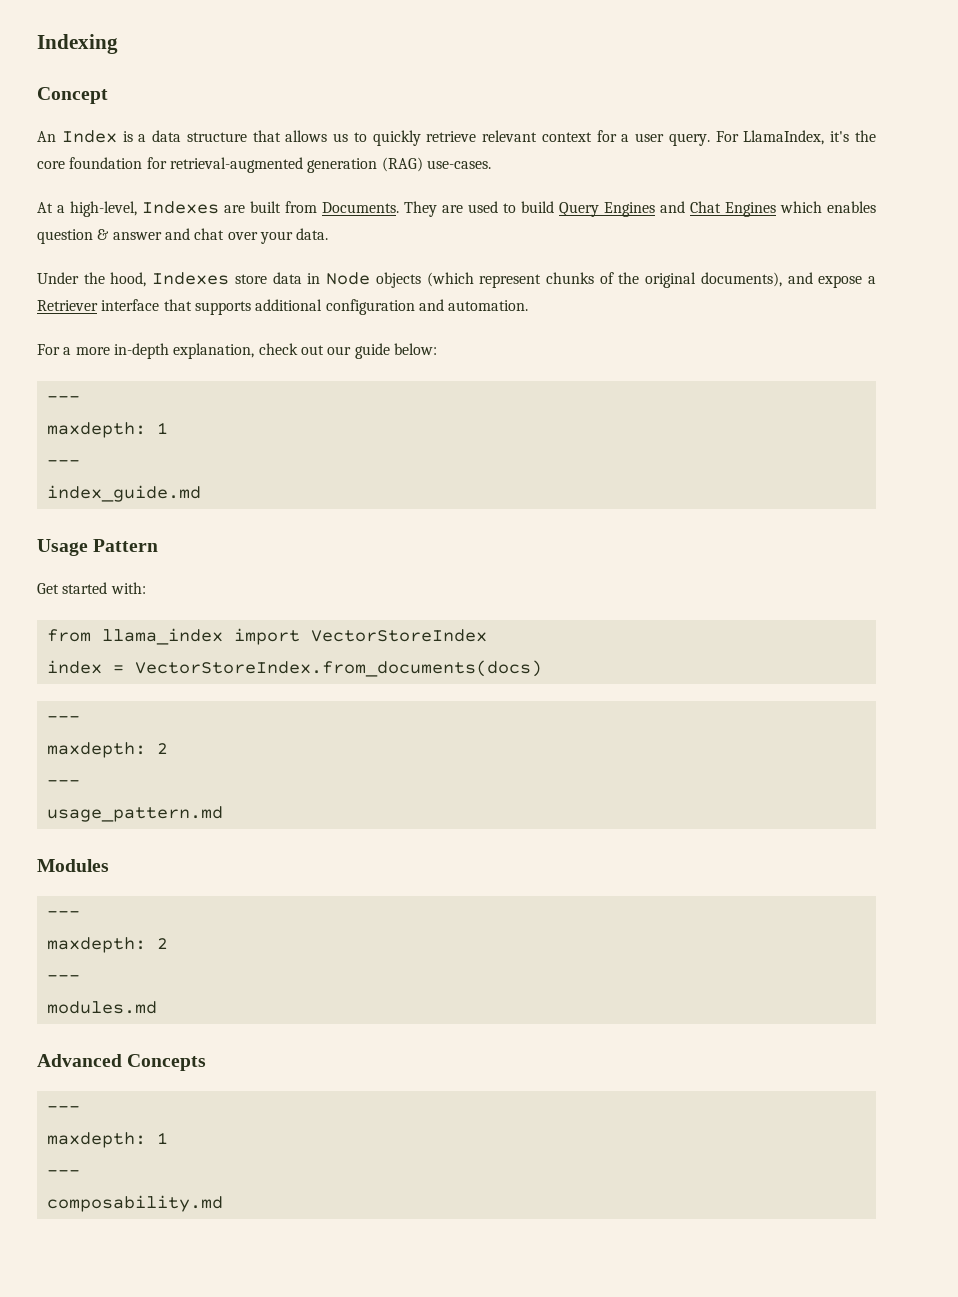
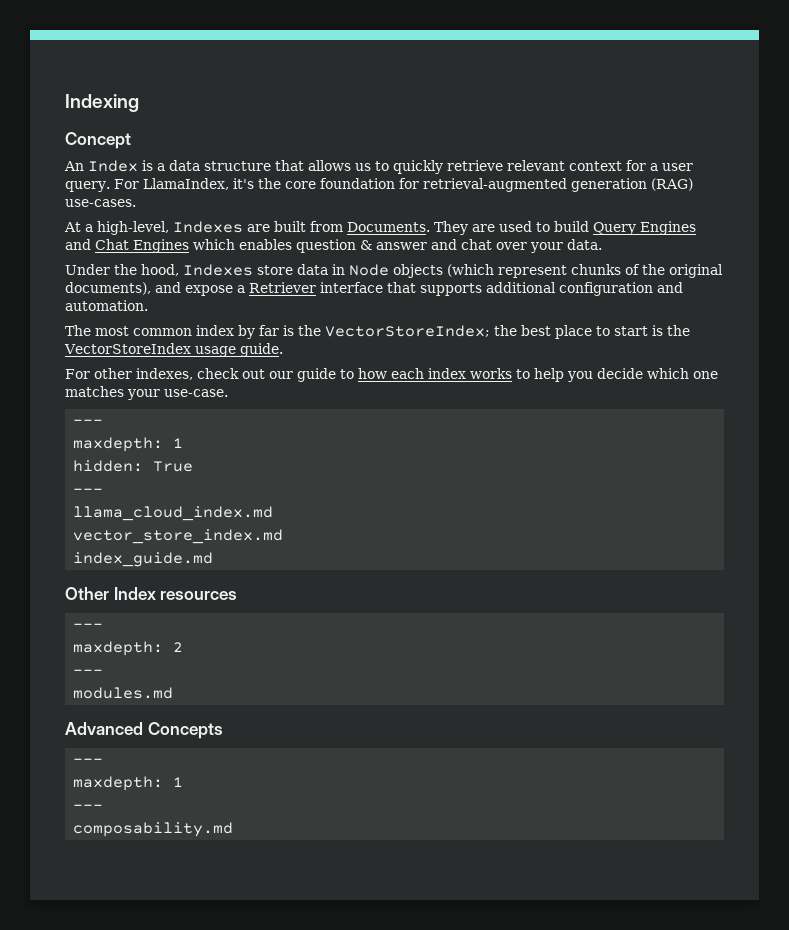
[37,343,437,359] [46,396,80,402] [46,422,168,438] [46,460,80,466] For a more in-depth explanation, check out our guide below: // --- // maxdepth: 1 // --- -> [65,325,690,339] [64,343,283,357] [65,368,718,382] [65,386,228,400] [73,419,104,425] [73,437,184,452] [73,460,194,472] [73,488,104,494] [73,506,274,521] [73,529,284,544] The most common index by far is the VectorStoreIndex; the best place to start is the VectorStoreIndex usage guide. // For other indexes, check out our guide to how each index works to help you decide which one matches your use-case. // --- // maxdepth: 1 // hidden: True // --- // llama_cloud_index.md // vector_store_index.md
[37,539,159,556] [37,582,146,594] [46,628,487,645] [46,660,542,677] [46,716,80,722] [46,742,168,758] [46,780,80,786] [46,806,223,822] [37,859,109,872] Usage Pattern // Get started with: // from llama_index import VectorStoreIndex // index = VectorStoreIndex.from_documents(docs) // --- // maxdepth: 2 // --- // usage_pattern.md // Modules -> [65,587,238,600] Other Index resources

